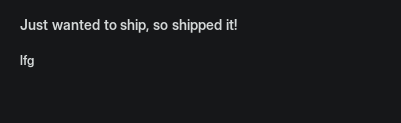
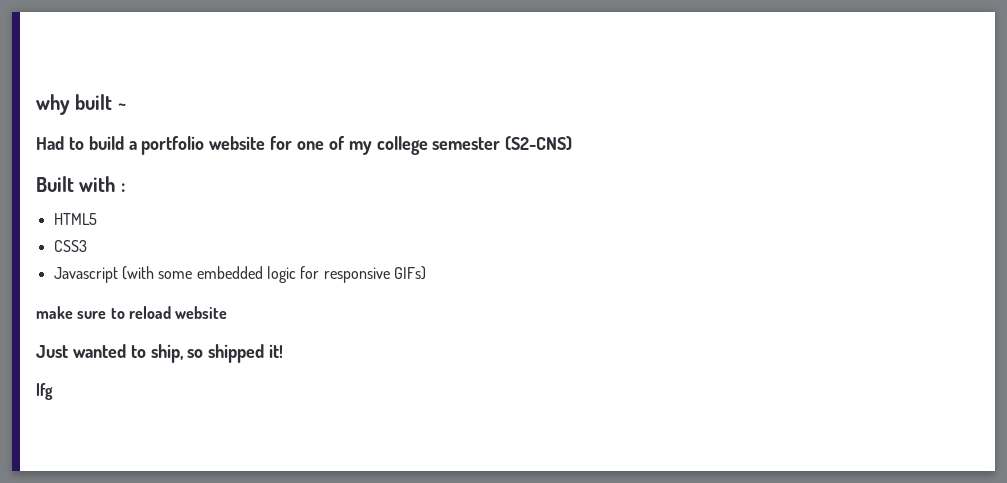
(20, 24) none -> [36,94,126,115] [36,136,573,155] [36,176,125,192] [53,213,97,225] [53,240,87,252] [53,266,426,283] [36,306,228,319] why built ~ // Had to build a portfolio website for one of my college semester (S2-CNS) // Built with : // HTML5 // CSS3 // Javascript (with some embedded logic for responsive GIFs) // make sure to reload website //

